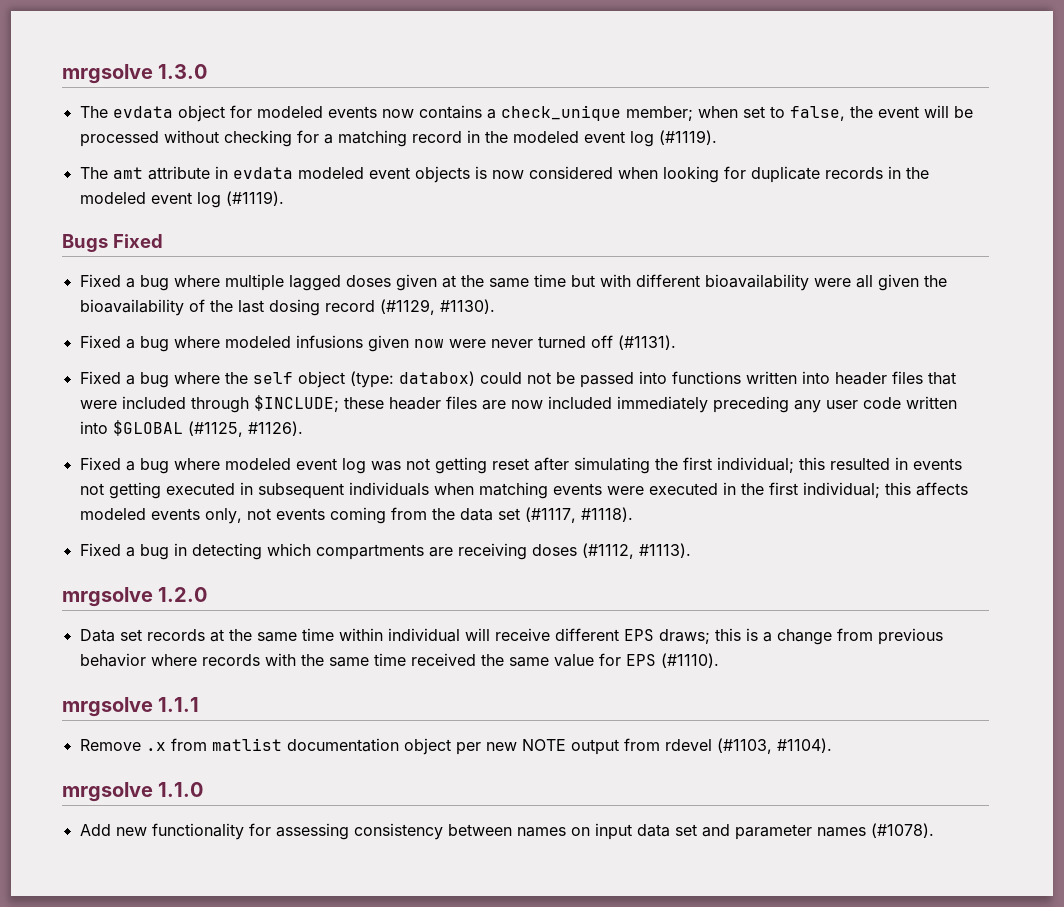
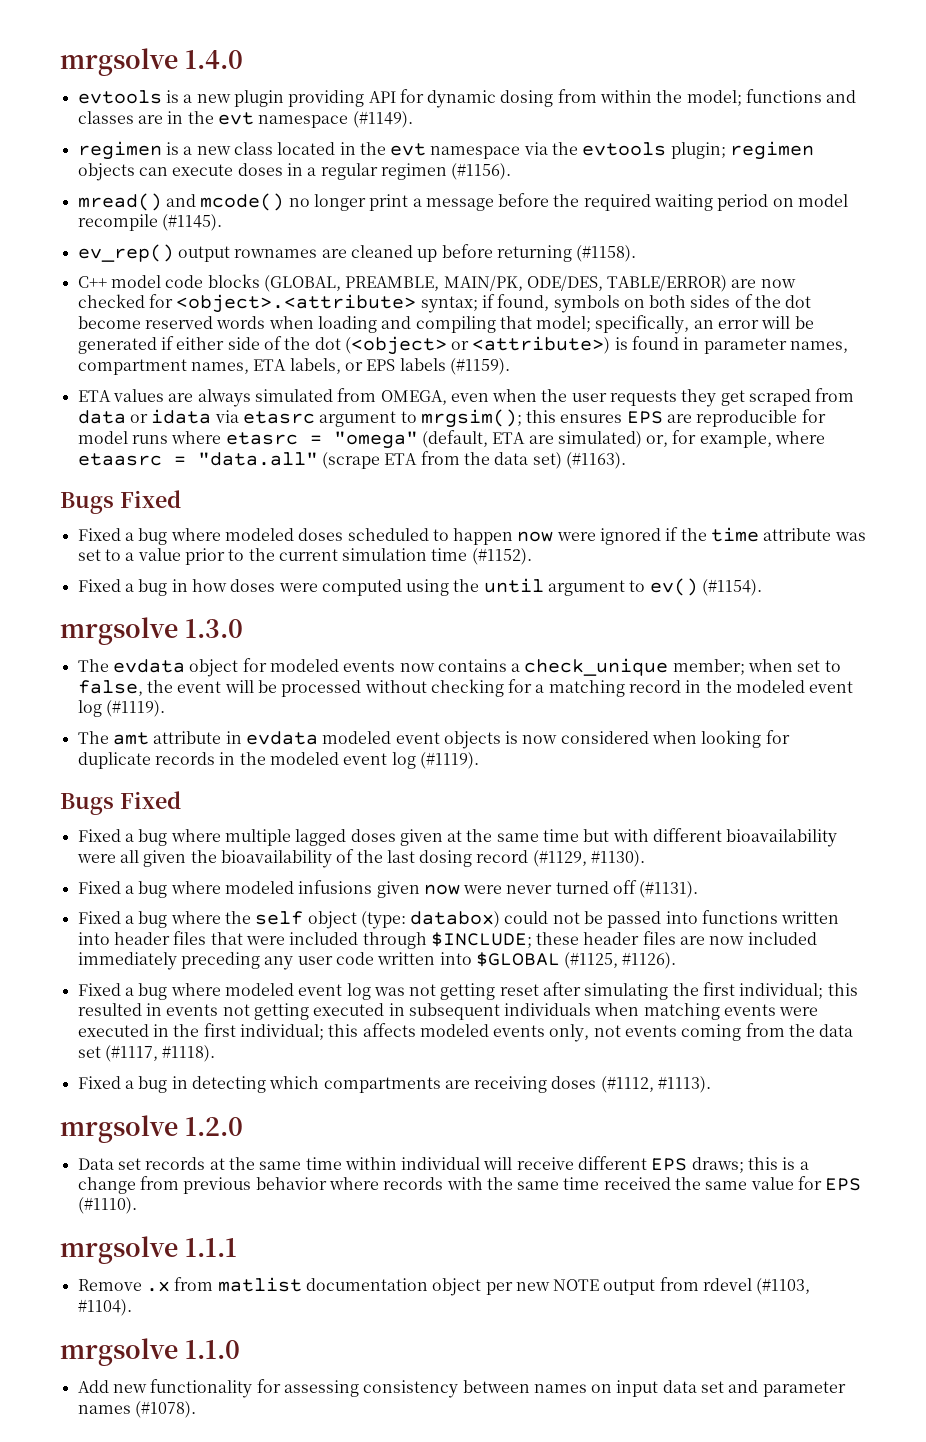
[62,64,153,84] mrgsolve -> [60,48,243,76] [77,89,857,108] [77,111,413,128] [77,141,815,160] [77,163,512,181] [77,193,849,211] [77,214,222,231] [77,244,637,262] [77,274,796,292] [77,294,812,313] [77,315,814,334] [77,336,849,355] [77,358,510,375] [77,388,855,407] [77,409,826,428] [77,430,826,449] [77,451,626,469] [60,490,181,514] [77,527,866,545] [77,548,532,565] [77,578,763,596] [60,617,178,645] mrgsolve 1.4.0 // evtools is a new plugin providing API for dynamic dosing from within the model; functions and classes are in the evt namespace (#1149). // regimen is a new class located in the evt namespace via the evtools plugin; regimen objects can execute doses in a regular regimen (#1156). // mread() and mcode() no longer print a message before the required waiting period on model recompile (#1145). // ev_rep() output rownames are cleaned up before returning (#1158). // C++ model code blocks (GLOBAL, PREAMBLE, MAIN/PK, ODE/DES, TABLE/ERROR) are now checked for <object>.<attribute> syntax; if found, symbols on both sides of the dot become reserved words when loading and compiling that model; specifically, an error will be generated if either side of the dot (<object> or <attribute>) is found in parameter names, compartment names, ETA labels, or EPS labels (#1159). // ETA values are always simulated from OMEGA, even when the user requests they get scraped from data or idata via etasrc argument to mrgsim(); this ensures EPS are reproducible for model runs where etasrc = "omega" (default, ETA are simulated) or, for example, where etaasrc = "data.all" (scrape ETA from the data set) (#1163). // Bugs Fixed // Fixed a bug where modeled doses scheduled to happen now were ignored if the time attribute was set to a value prior to the current simulation time (#1152). // Fixed a bug in how doses were computed using the until argument to ev() (#1154). // mrgsolve

